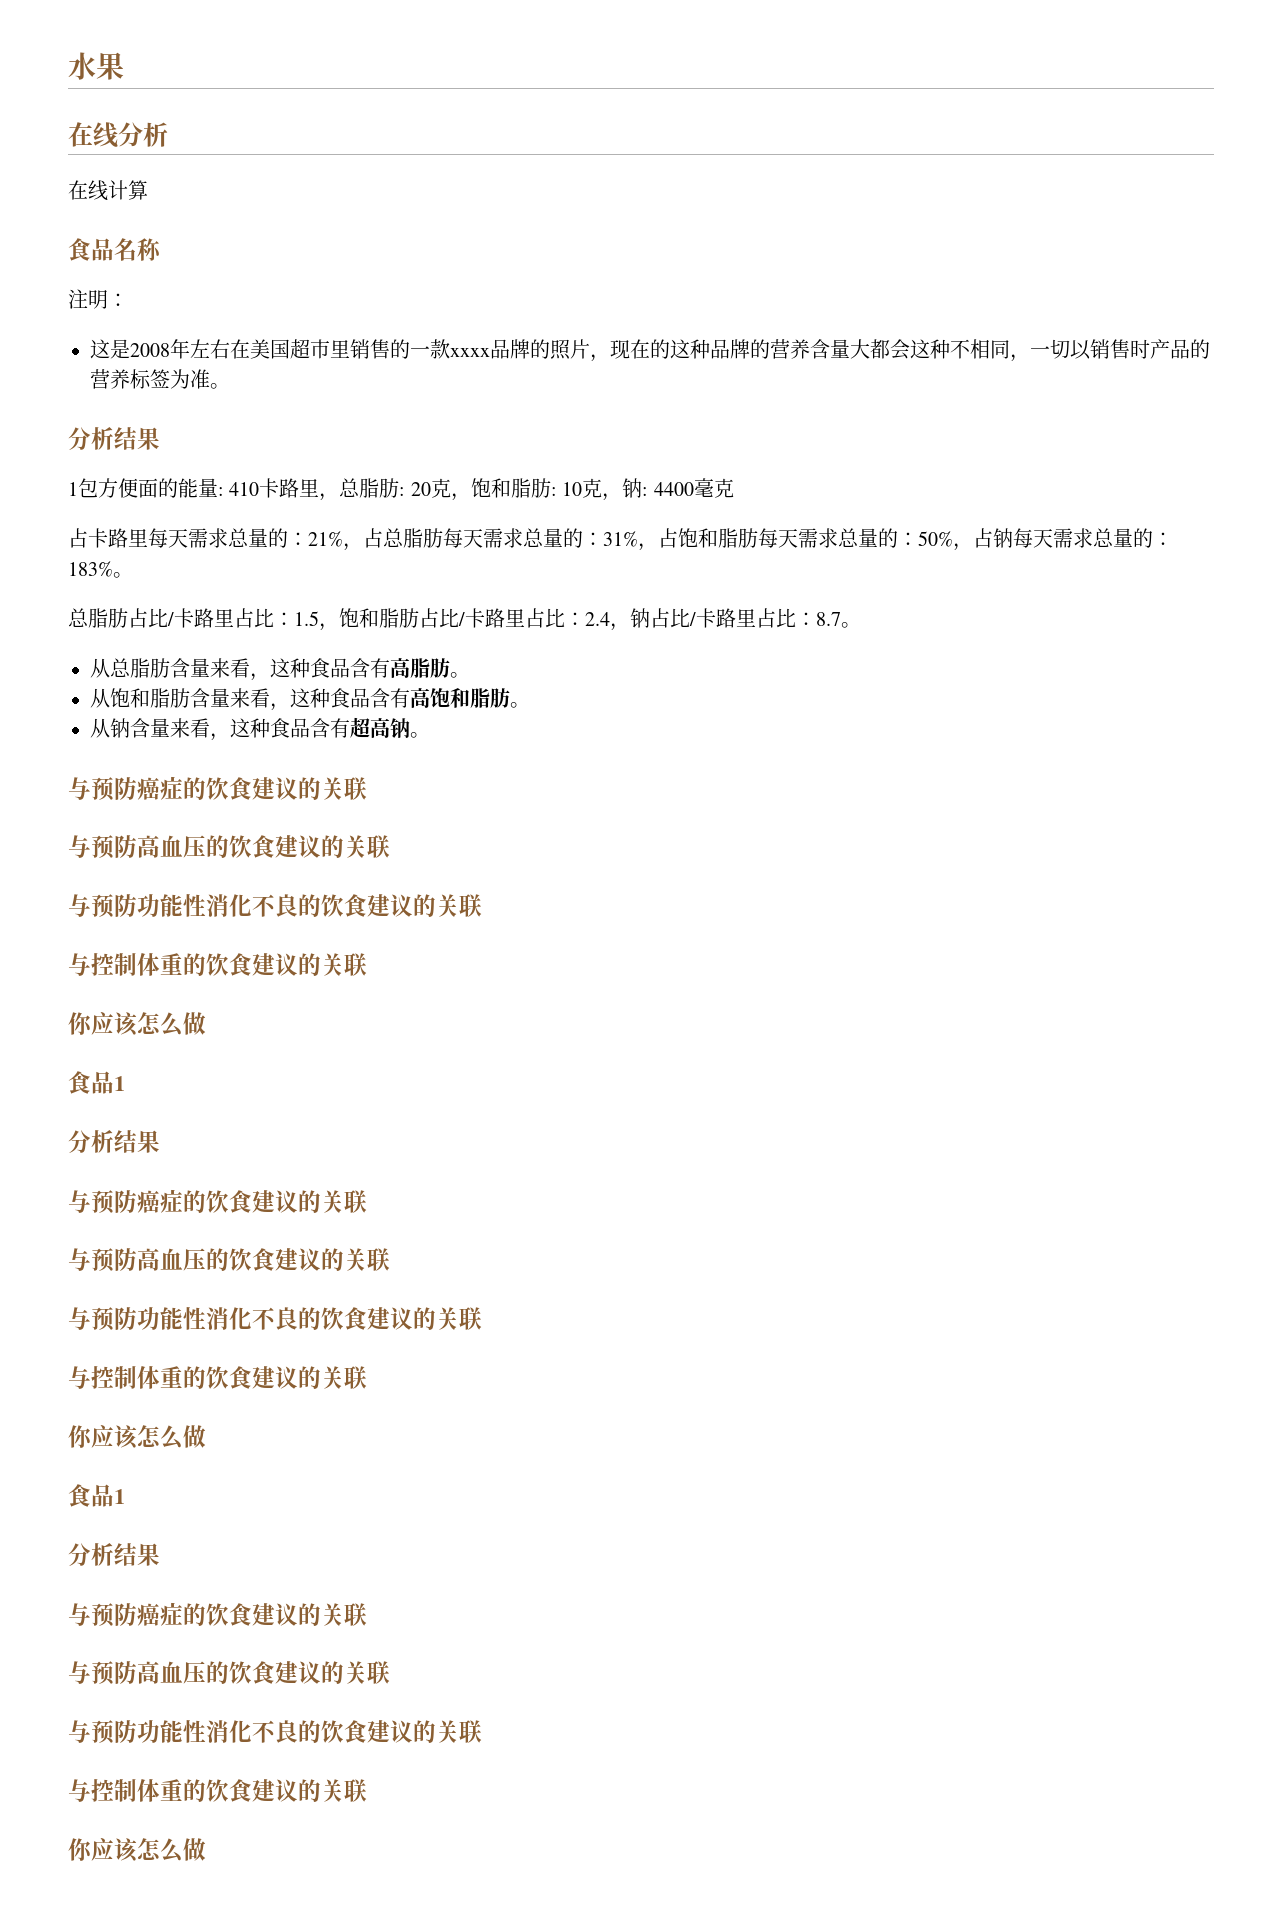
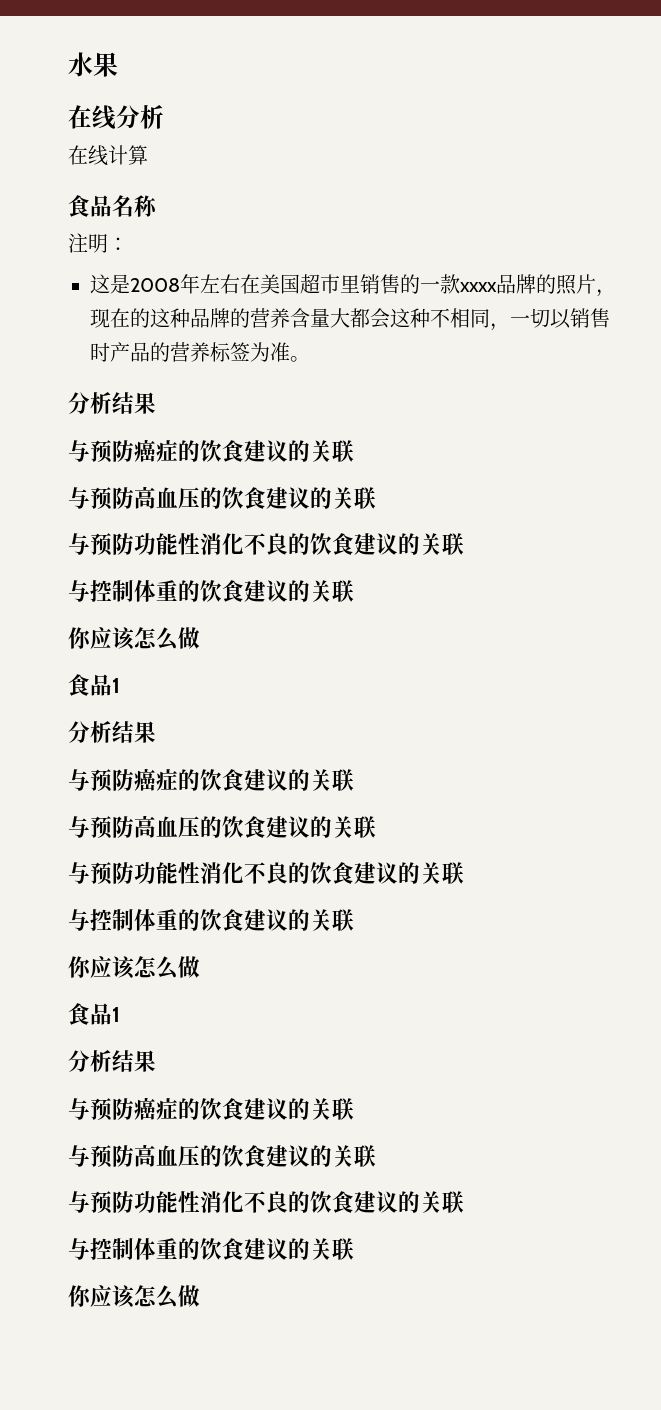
[68,478,734,501] [68,528,1173,551] [68,561,133,578] [68,608,861,631] [90,658,470,681] [90,688,530,711] [90,717,430,741] // 1包方便面的能量: 410卡路里，总脂肪: 20克，饱和脂肪: 10克，钠: 4400毫克 // 占卡路里每天需求总量的：21%，占总脂肪每天需求总量的：31%，占饱和脂肪每天需求总量的：50%，占钠每天需求总量的：183%。 // 总脂肪占比/卡路里占比：1.5，饱和脂肪占比/卡路里占比：2.4，钠占比/卡路里占比：8.7。 // 从总脂肪含量来看，这种食品含有高脂肪。 // 从饱和脂肪含量来看，这种食品含有高饱和脂肪。 // 从钠含量来看，这种食品含有超高钠。 -> (156, 403) none

